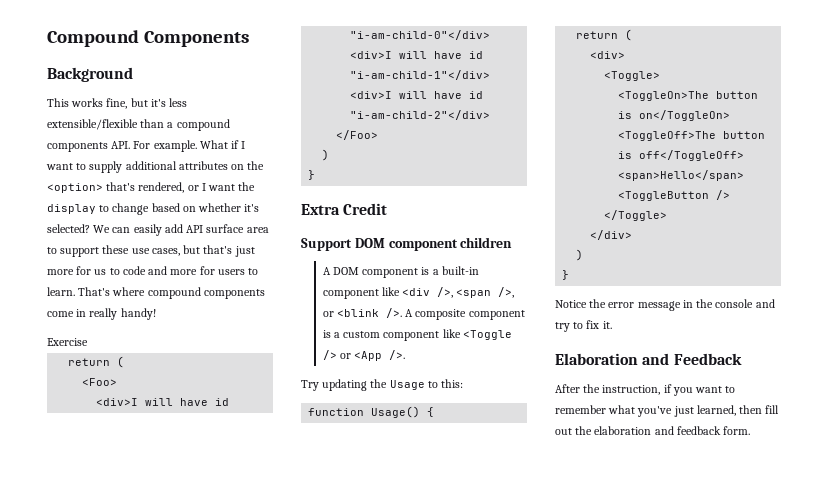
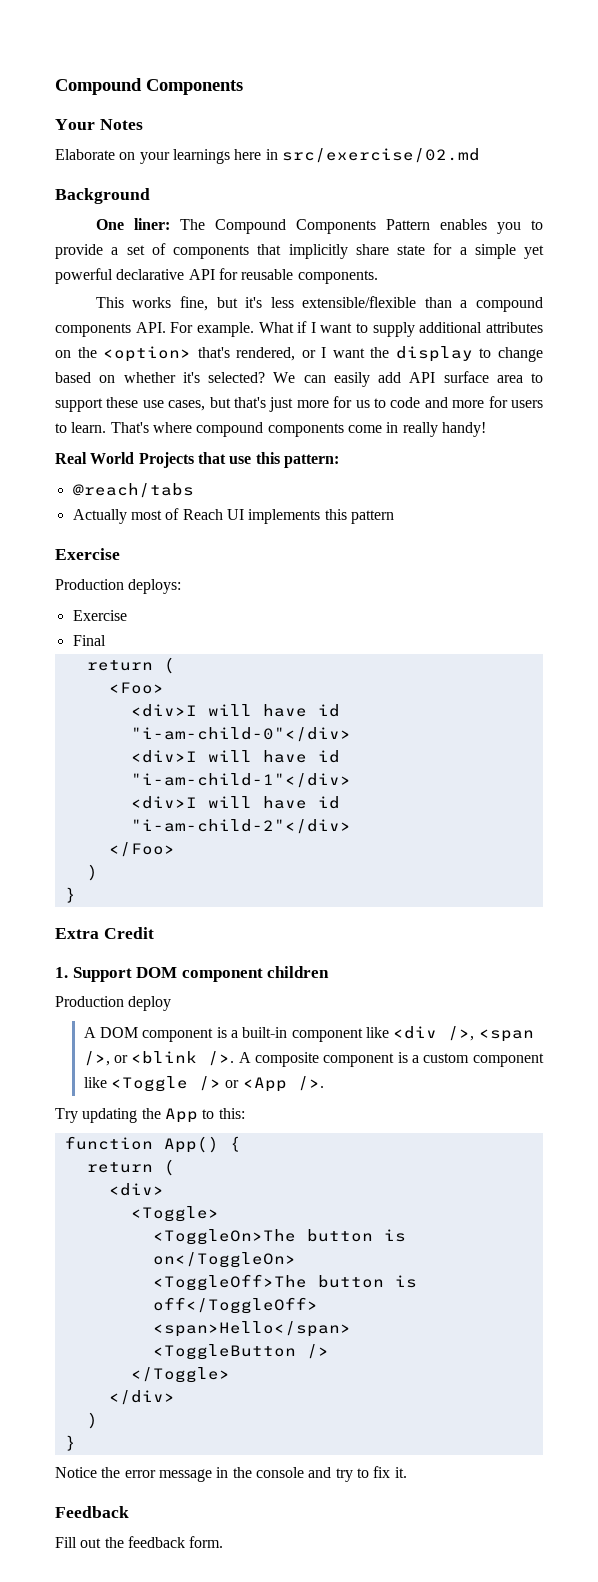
[47,67,133,82] Background -> [55,119,143,130] [55,148,480,164] [55,188,150,204] [95,218,543,234] [55,243,544,259] [55,268,378,284] Your Notes // Elaborate on your learnings here in src/exercise/02.md // Background // One liner: The Compound Components Pattern enables you to provide a set of components that implicitly share state for a simple yet powerful declarative API for reusable components.
[47,338,88,346] Exercise -> [55,452,339,468] [72,483,194,498] [72,508,394,524] [55,548,120,560] [55,579,182,594] [72,610,127,621] [72,635,106,646] Real World Projects that use this pattern: // @reach/tabs // Actually most of Reach UI implements this pattern // Exercise // Production deploys: // Exercise // Final
(388, 209) none -> [55,967,68,978] 1.
(513, 242) none -> [55,996,172,1011] // Production deploy
[389,380,425,390] Usage -> [164,1108,198,1123] App
[371,406,421,418] Usage() -> [163,1136,219,1153] App()
[555,353,670,365] Elaboration and -> (407, 1472) none
[555,384,736,396] [555,405,780,417] [555,426,674,435] After the instruction, if you want to remember what you've just learned, then fill out the elaboration and -> [55,1537,124,1548] Fill out the

